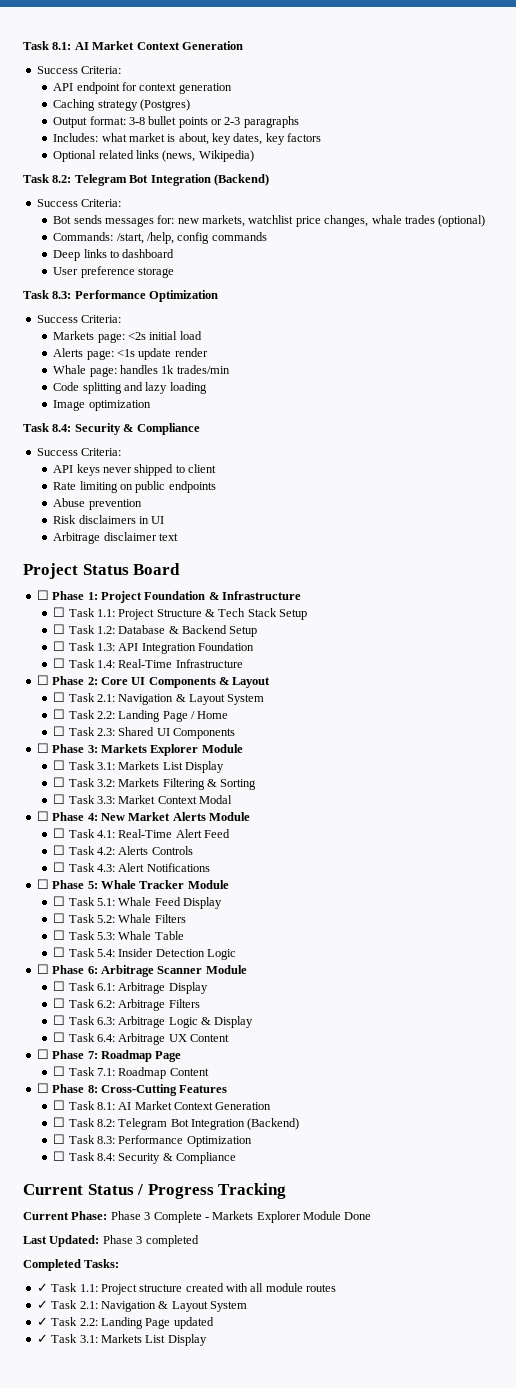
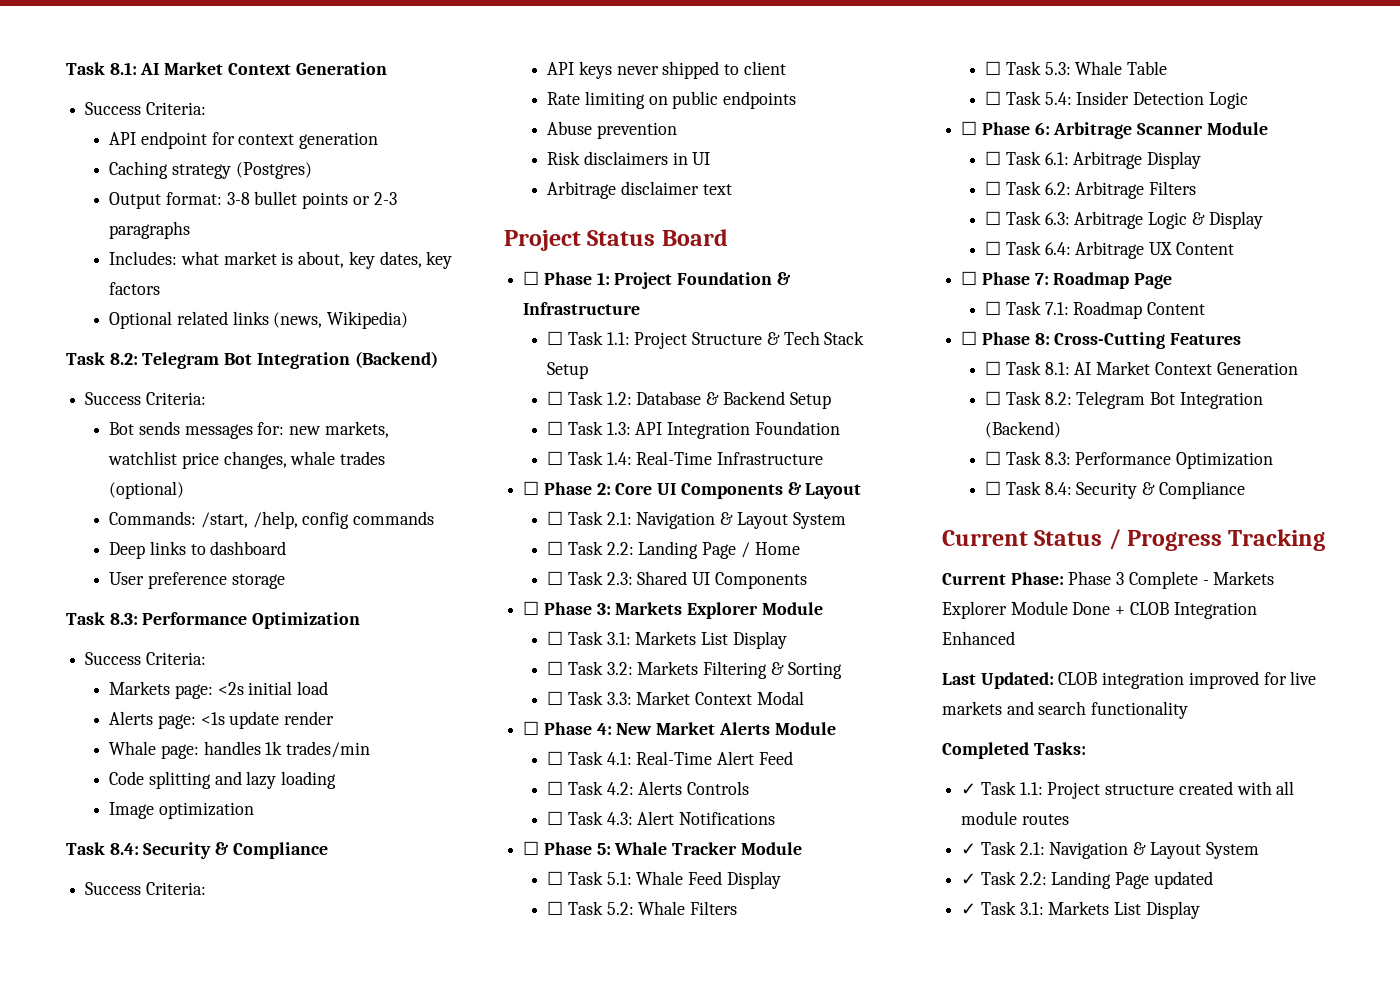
[23,1235,199,1247] // Last Updated: Phase 3 completed -> [1115,602,1257,619] [942,631,1015,645] [942,671,1317,689] [942,701,1189,719] + CLOB Integration Enhanced // Last Updated: CLOB integration improved for live markets and search functionality

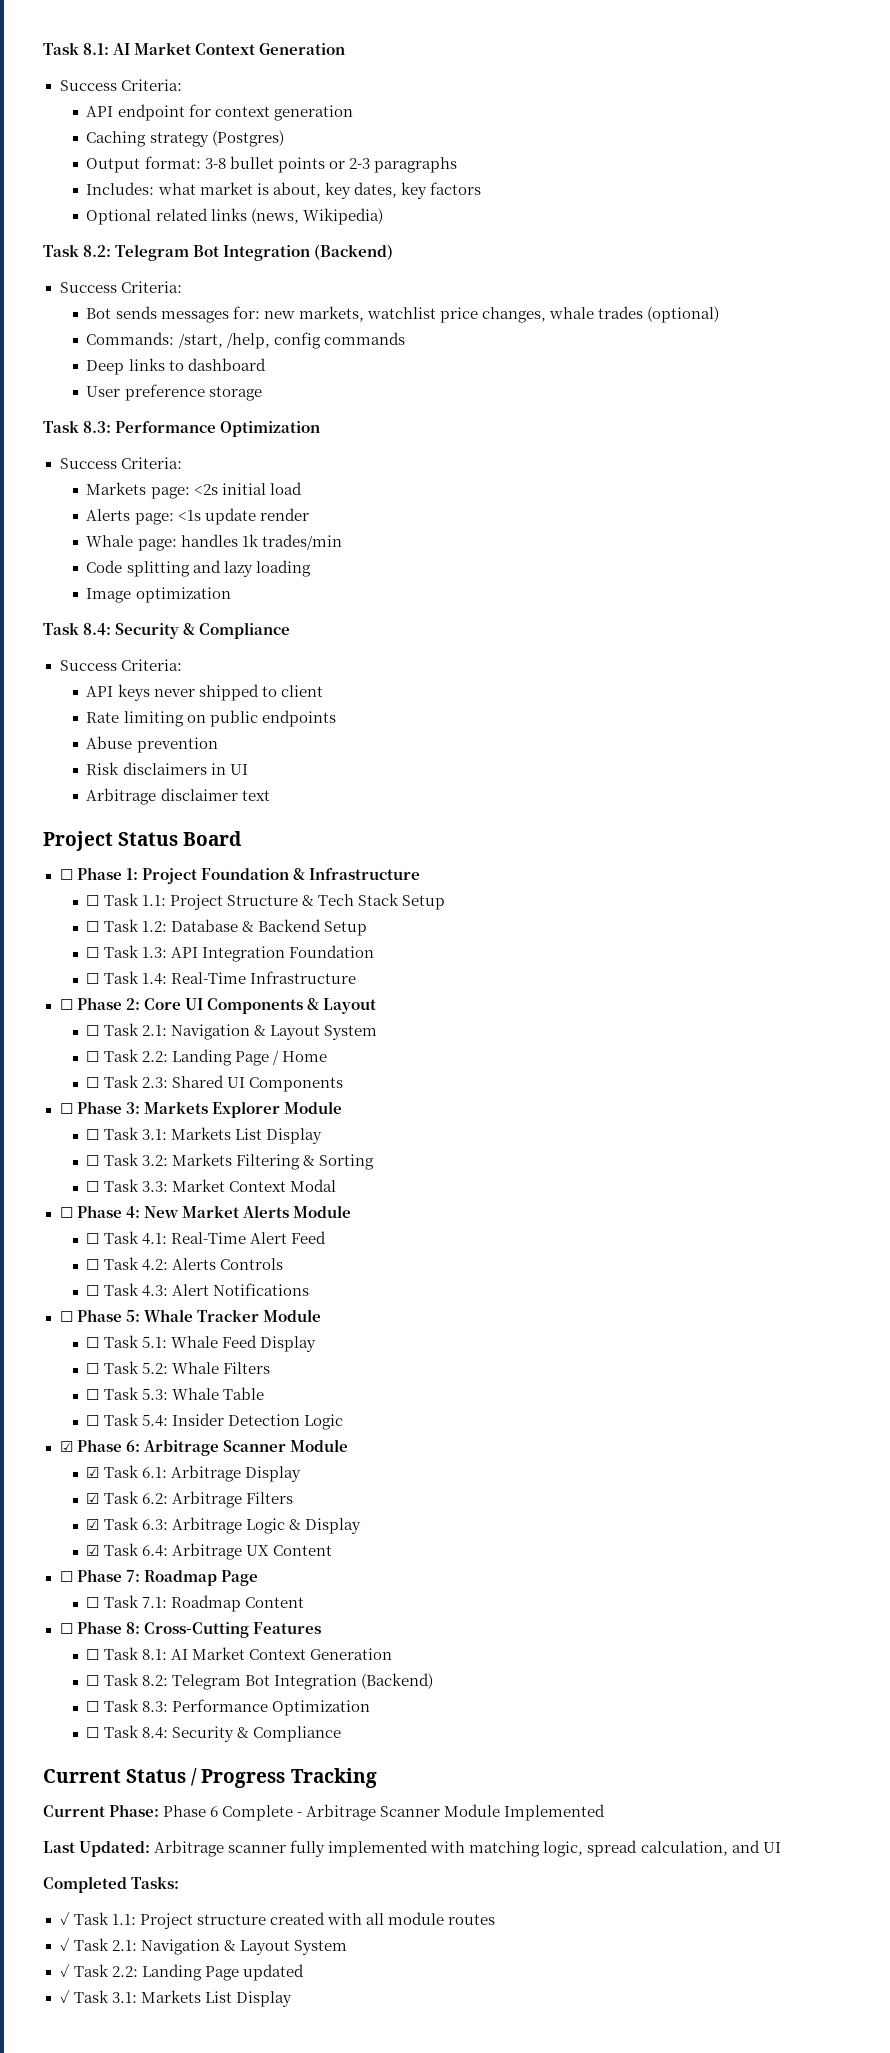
[961,121,978,135] ☐ -> [59,1441,73,1452] ☑
[985,151,1002,165] ☐ -> [86,1467,100,1478] ☑
[985,181,1002,195] ☐ -> [86,1493,100,1504] ☑
[985,211,1002,225] ☐ -> [86,1519,100,1530] ☑
[985,241,1002,255] ☐ -> [86,1545,100,1556] ☑
[1116,572,1125,585] 3 -> [210,1806,219,1817] 6
[1213,571,1275,585] [942,601,1257,619] [942,631,1015,645] [942,671,1317,689] [942,701,1189,719] Markets Explorer Module Done + CLOB Integration Enhanced // Last Updated: CLOB integration improved for live markets and search functionality -> [306,1804,606,1821] [43,1840,781,1857] Arbitrage Scanner Module Implemented // Last Updated: Arbitrage scanner fully implemented with matching logic, spread calculation, and UI

